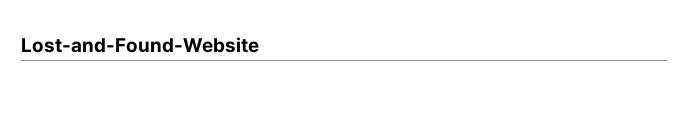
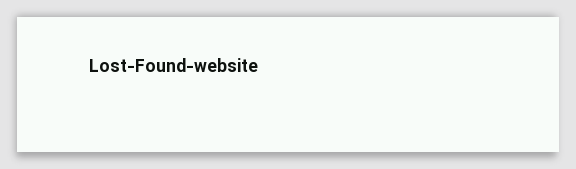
[21,37,259,53] Lost-and-Found-Website -> [89,58,258,72] Lost-Found-website

